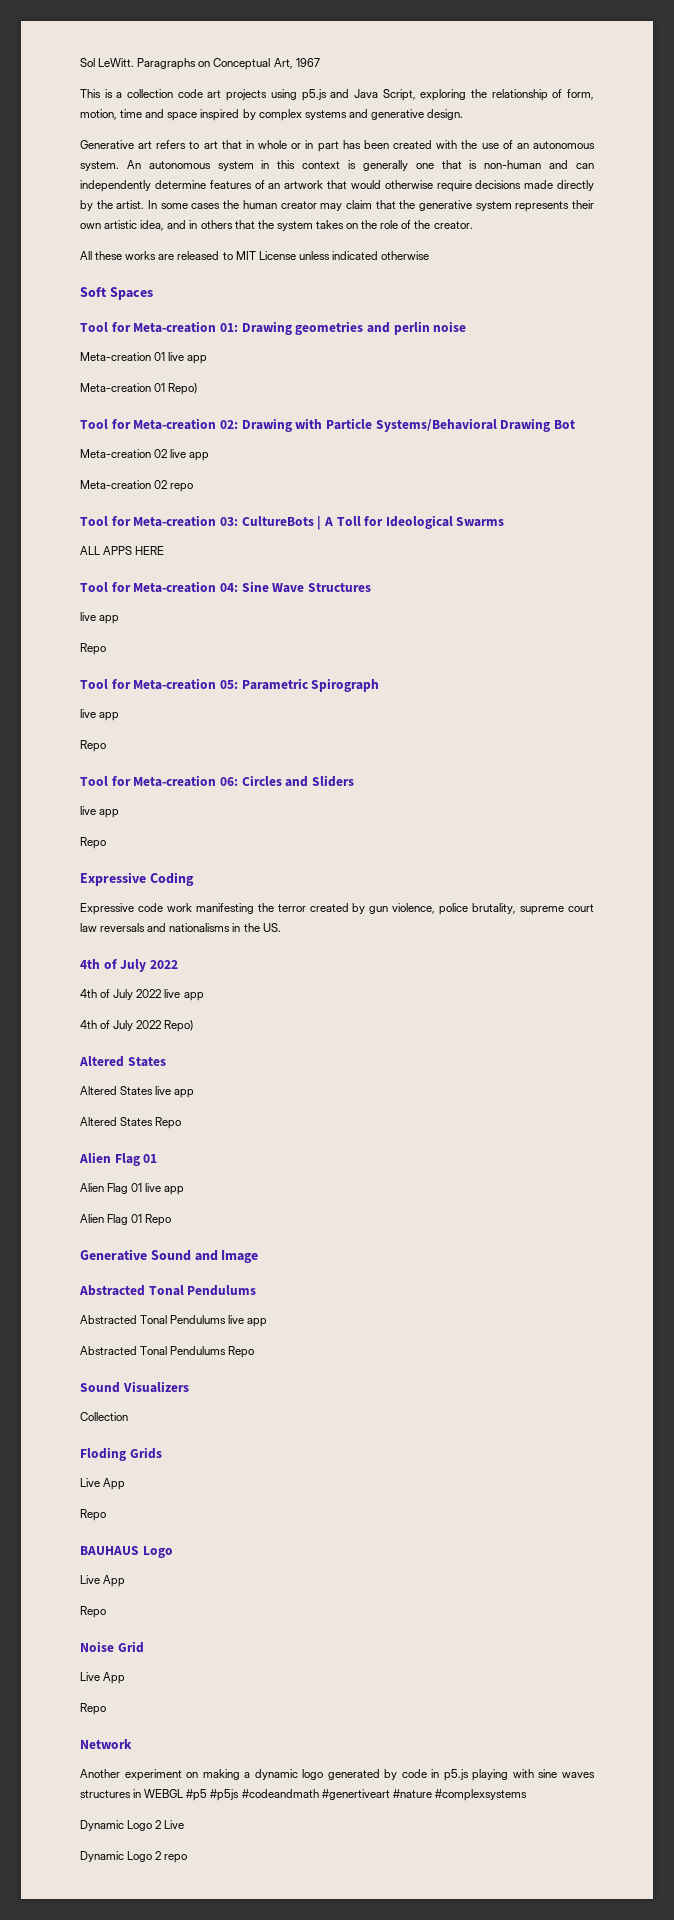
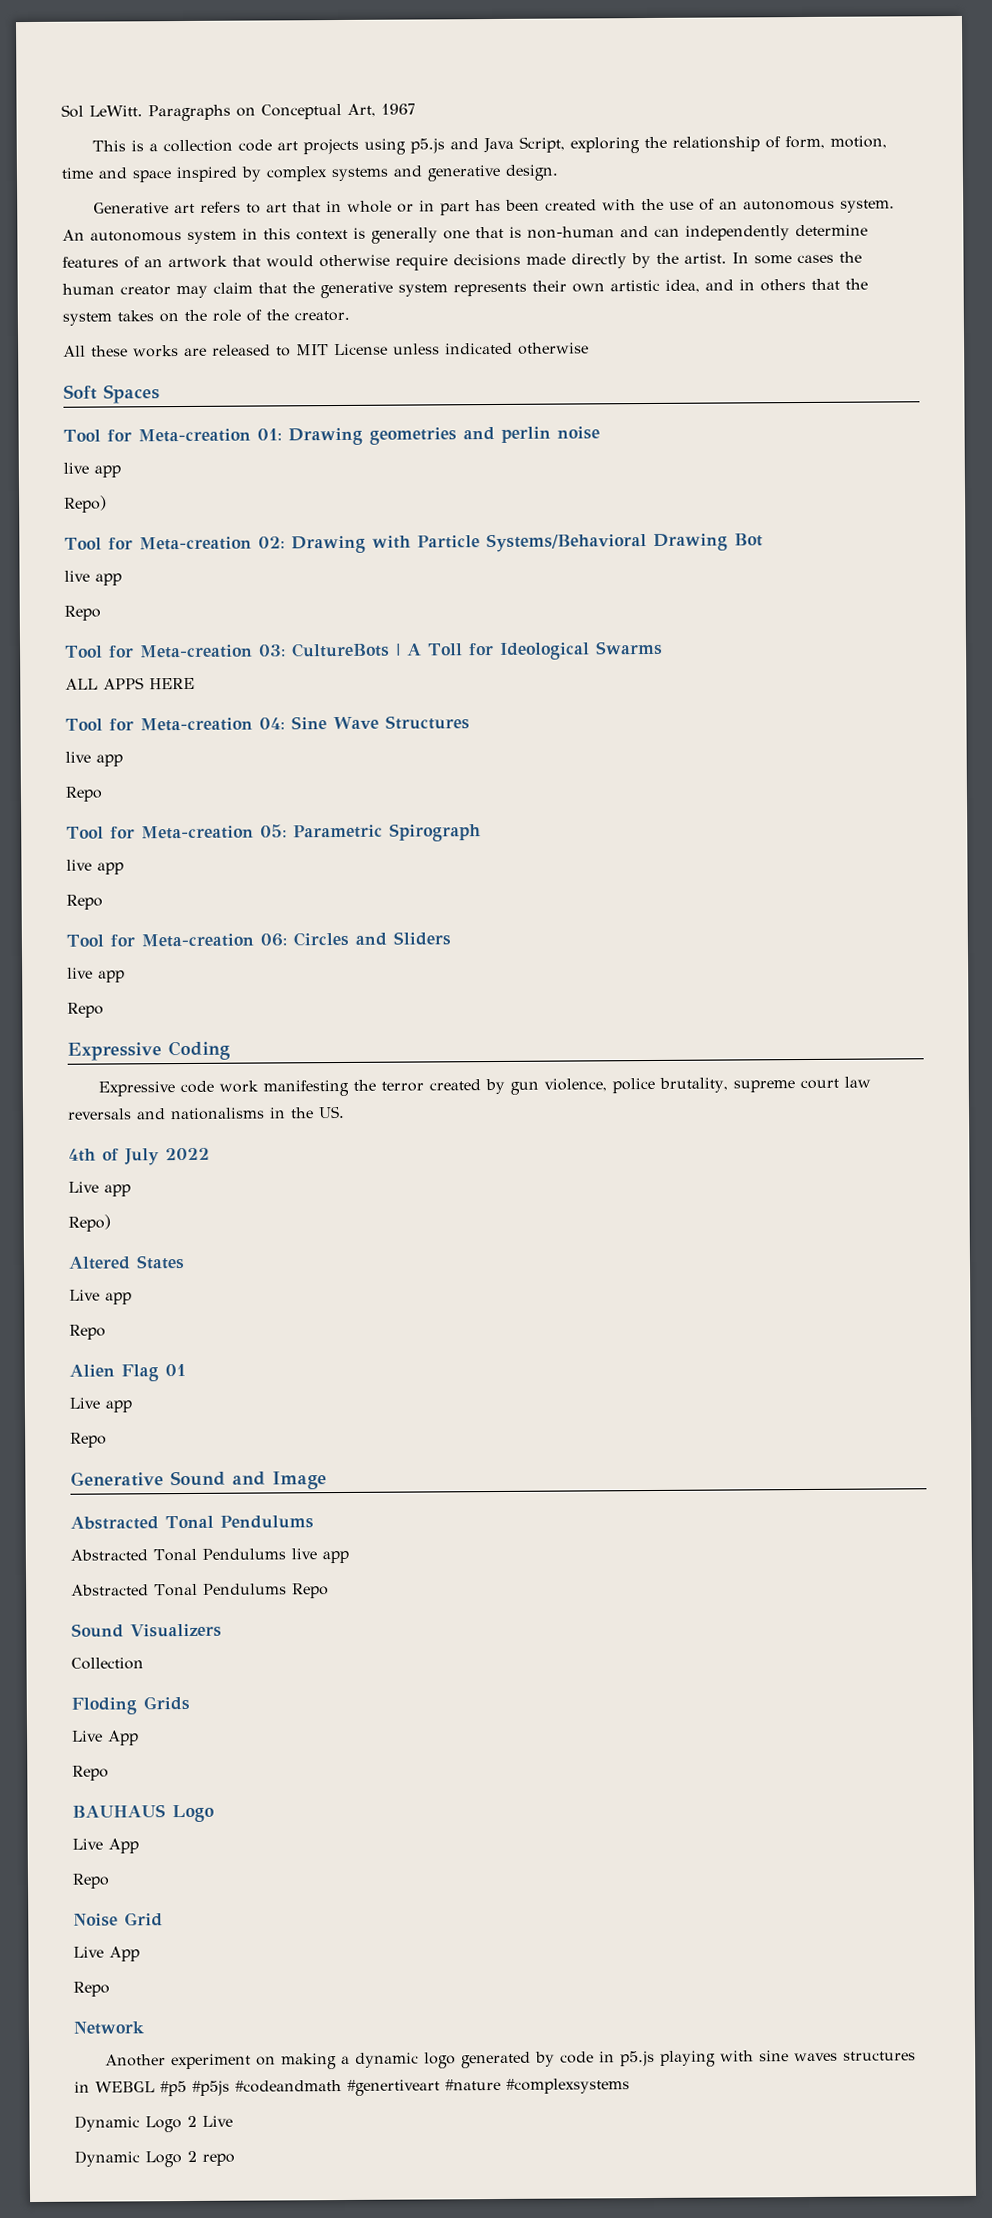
[80,352,208,364] [80,383,166,392] Meta-creation 01 live app // Meta-creation 01 -> [63,462,121,478] live app //
[80,449,210,461] [80,480,194,492] Meta-creation 02 live app // Meta-creation 02 repo -> [64,570,122,586] [64,605,101,621] live app // Repo
[80,989,204,1001] [80,1020,162,1031] 4th of July 2022 live app // 4th of July 2022 -> [68,1181,131,1197] Live app //
[80,1086,195,1098] [80,1117,154,1126] Altered States live app // Altered States -> [69,1289,132,1305] Live app //
[80,1183,185,1195] [80,1214,143,1225] Alien Flag 01 live app // Alien Flag 01 -> [69,1397,132,1413] Live app //

